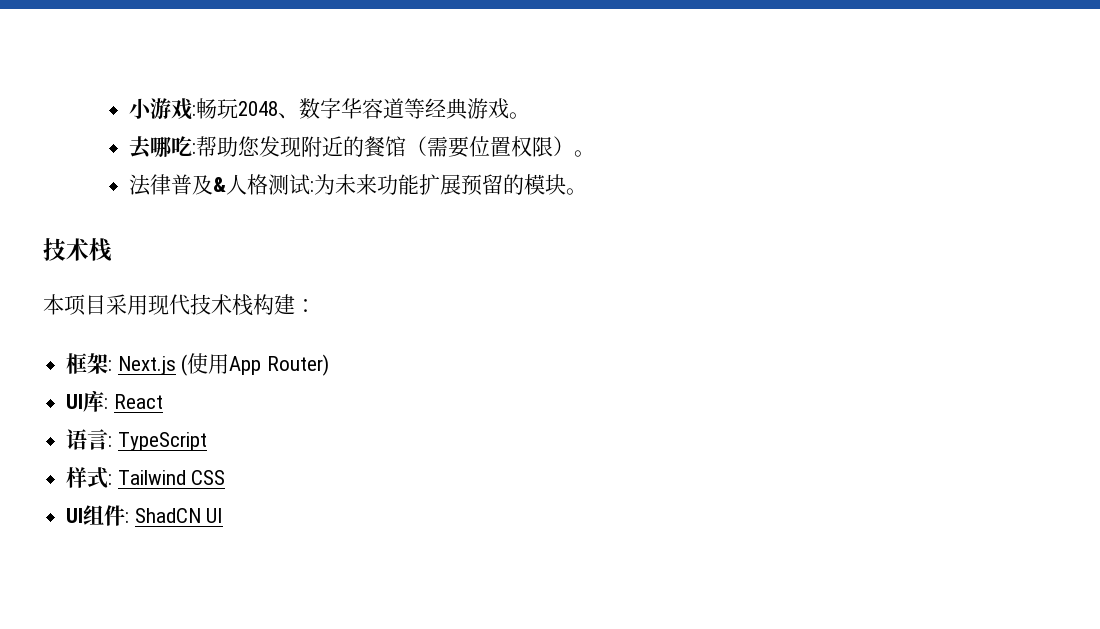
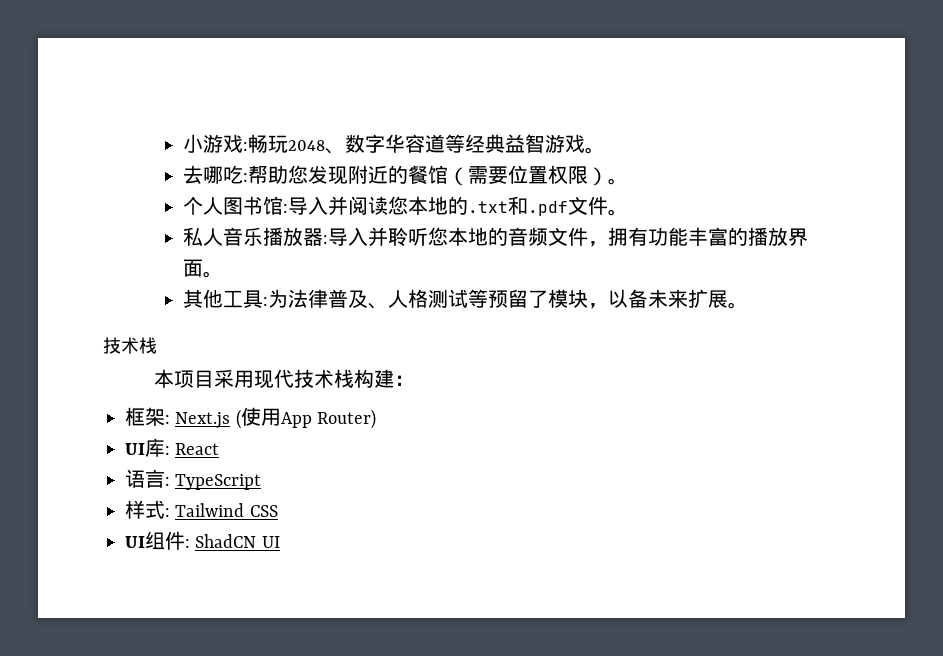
(468, 109) none -> [504,134,545,153] 益智
(595, 153) none -> [182,196,628,216] [182,227,808,247] [182,259,223,278] [182,289,288,308] 个人图书馆:导入并阅读您本地的.txt和.pdf文件。 // 私人音乐播放器:导入并聆听您本地的音频文件，拥有功能丰富的播放界面。 // 其他工具:为
[212,177,226,192] & -> [367,303,388,309] 、
[309,174,566,196] :为未来功能扩展预留的模块 -> [467,289,728,309] 等预留了模块，以备未来扩展

